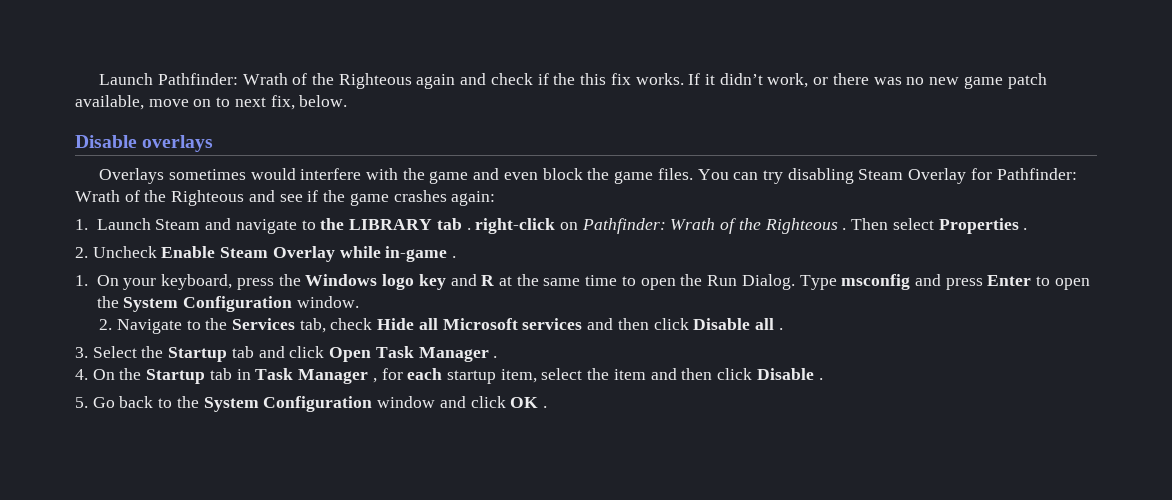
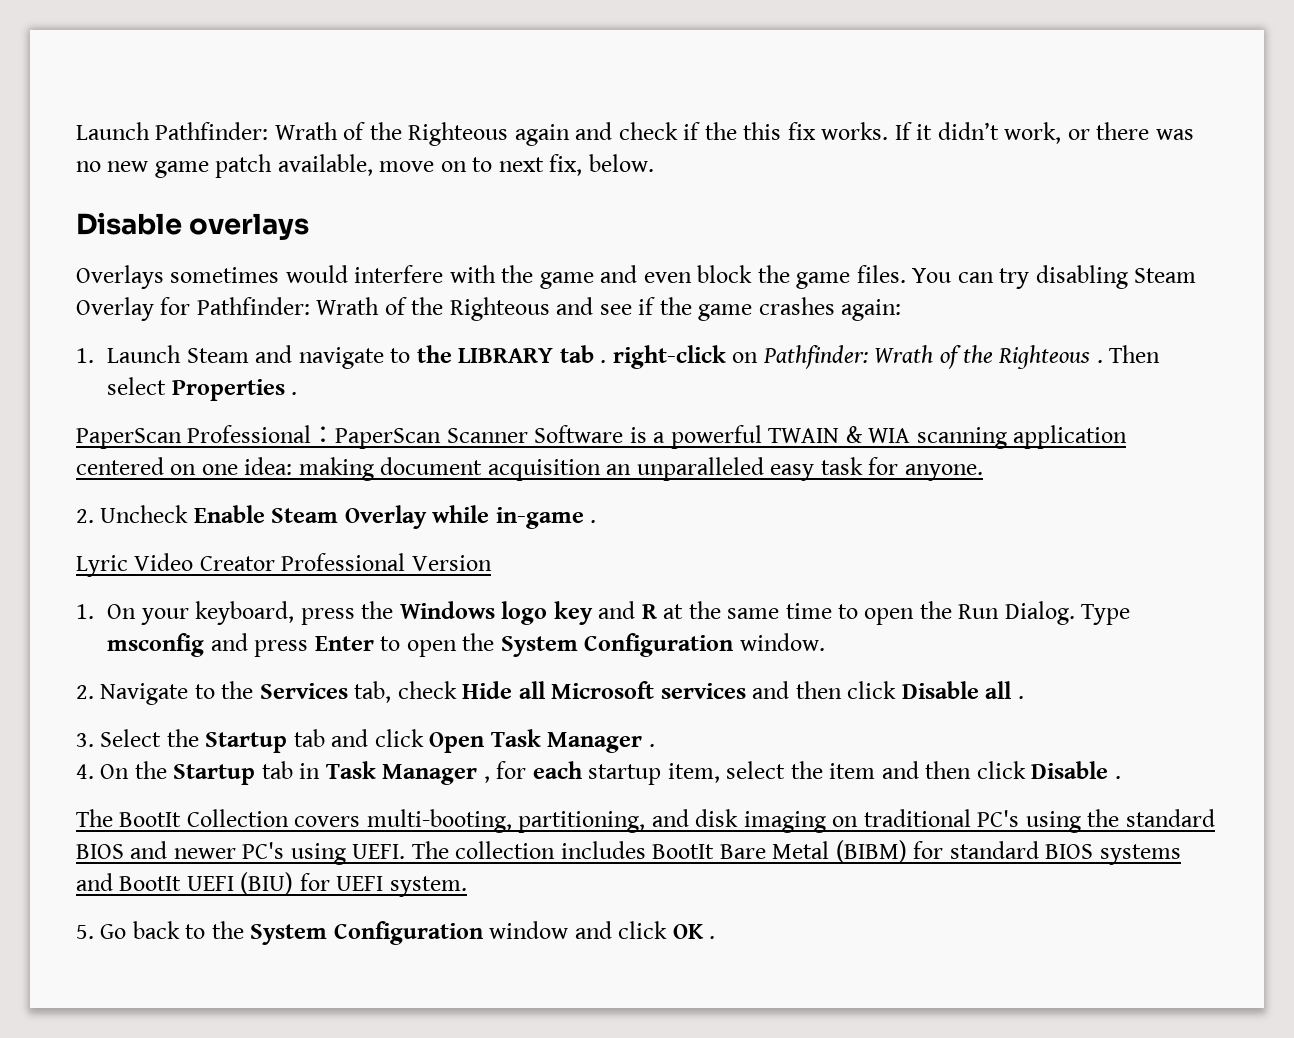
(1028, 229) none -> [76,425,1128,449] [76,457,983,481] // PaperScan Professional：PaperScan Scanner Software is a powerful TWAIN & WIA scanning application centered on one idea: making document acquisition an unparalleled easy task for anyone.
(457, 257) none -> [76,553,492,577] // Lyric Video Creator Professional Version
(823, 379) none -> [76,809,1215,833] [76,840,1181,865] [76,872,467,897] // The BootIt Collection covers multi-booting, partitioning, and disk imaging on traditional PC's using the standard BIOS and newer PC's using UEFI. The collection includes BootIt Bare Metal (BIBM) for standard BIOS systems and BootIt UEFI (BIU) for UEFI system.

